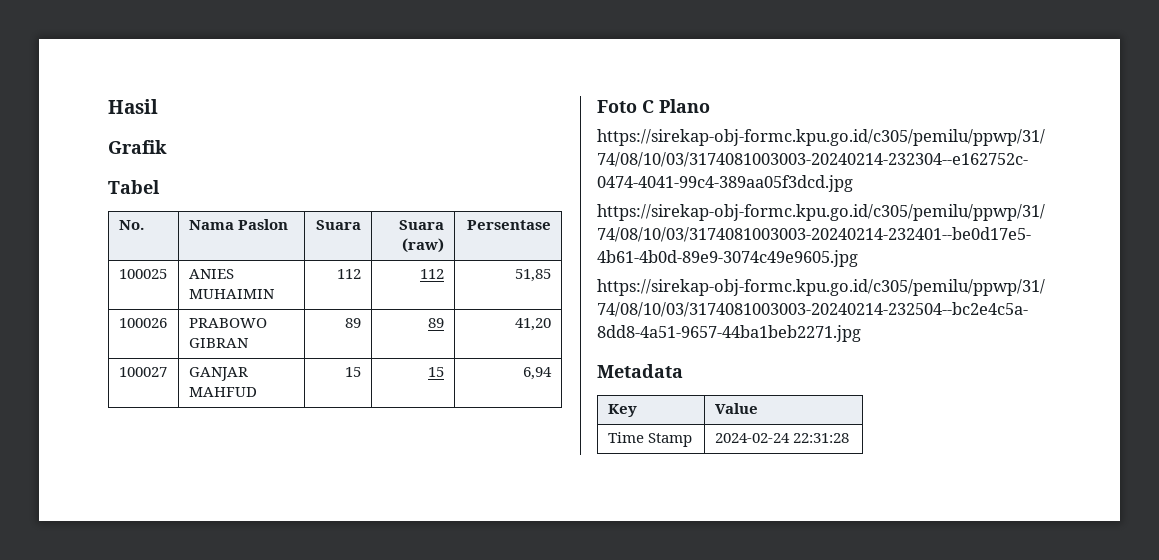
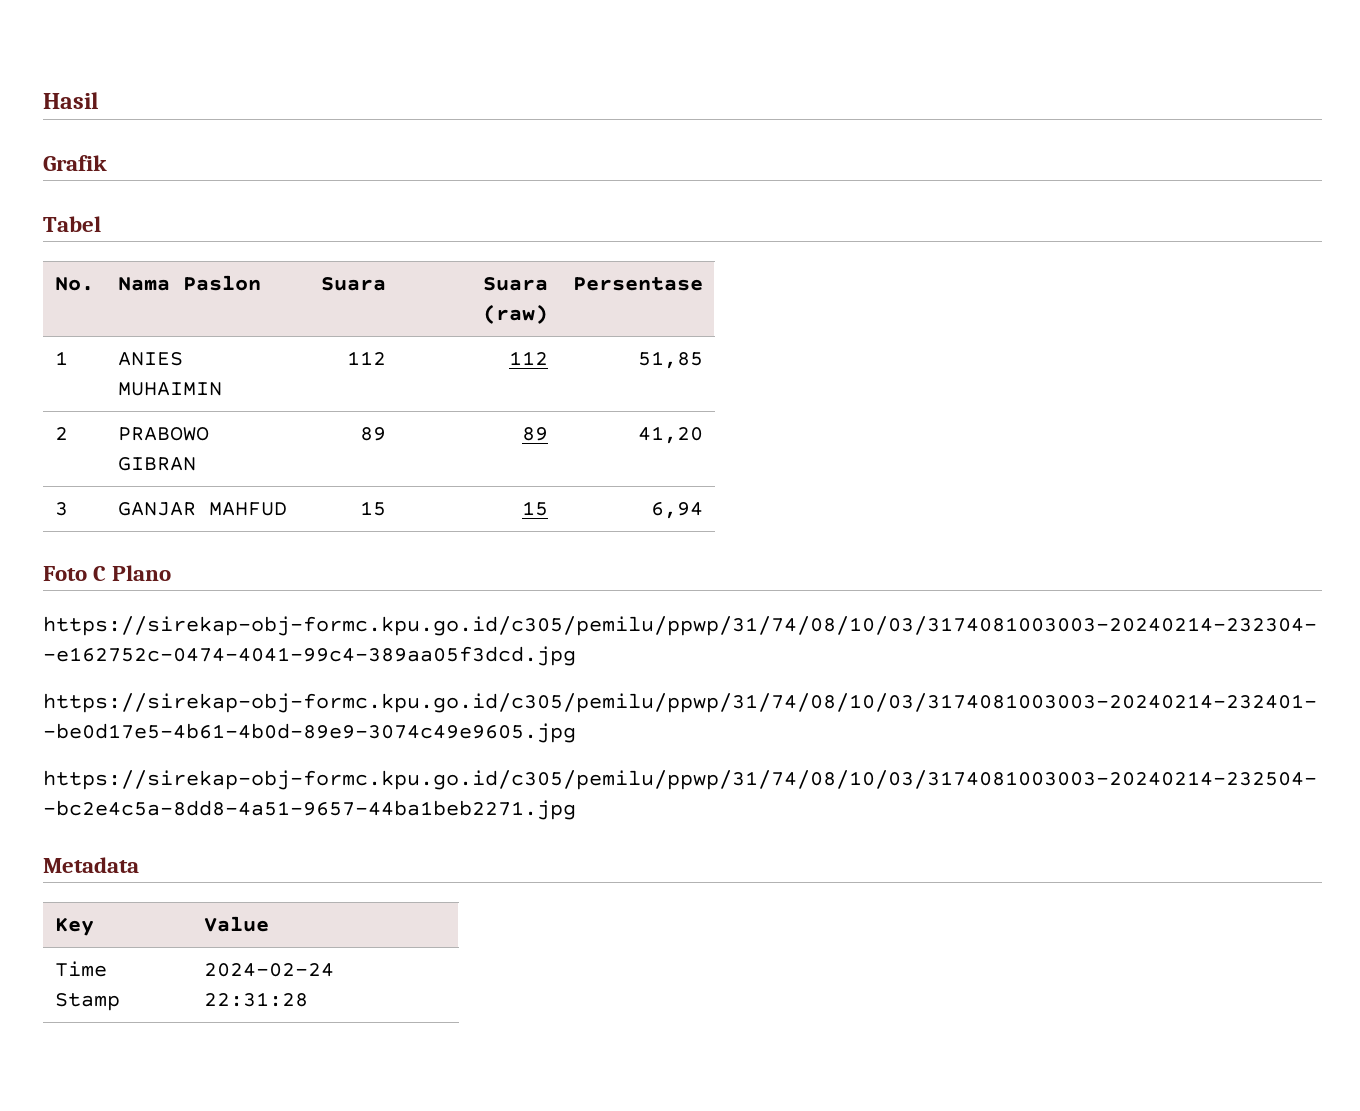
[118,269,167,279] 100025 -> [54,351,68,365] 1
[118,318,167,328] 100026 -> [54,427,68,440] 2
[118,367,167,377] 100027 -> [54,502,68,516] 3

